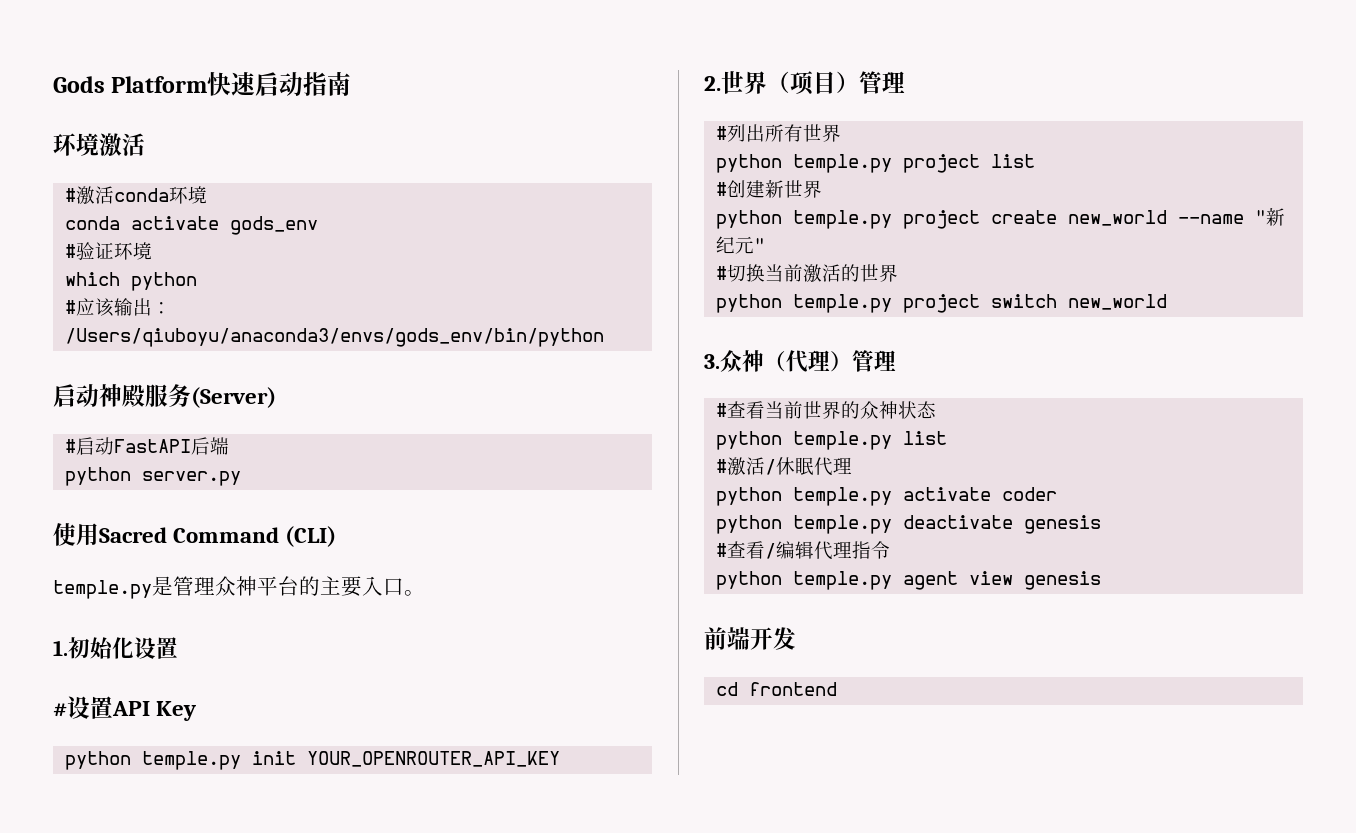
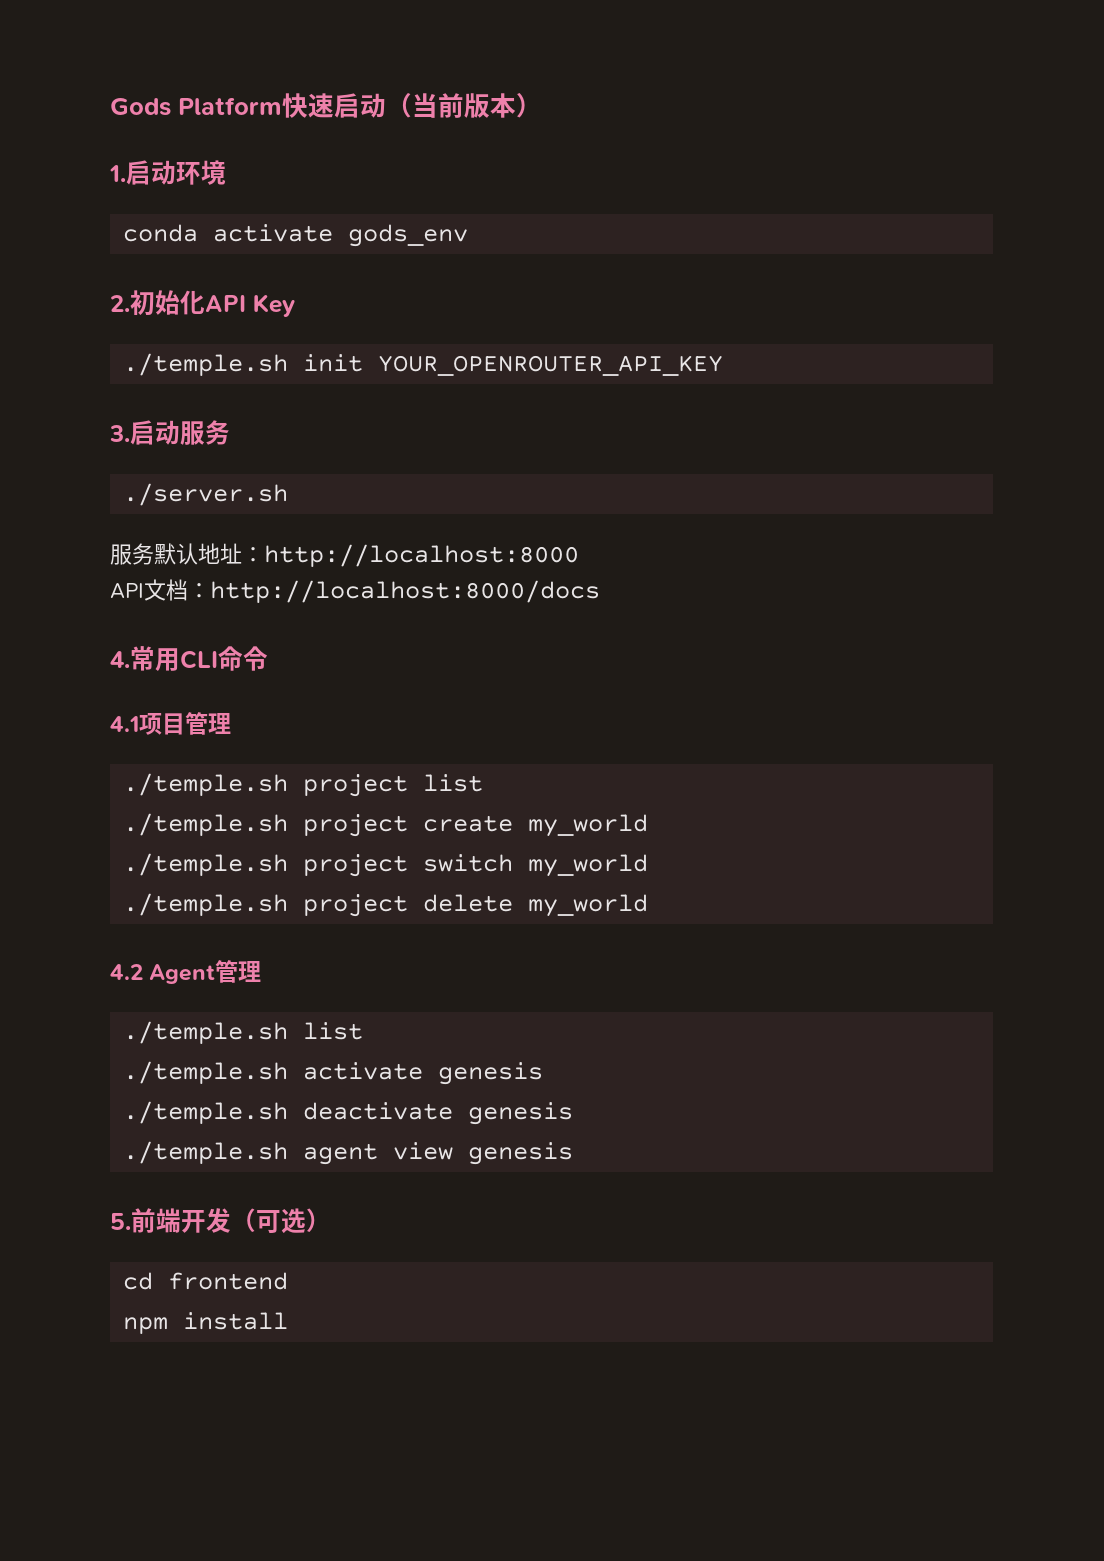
[303,71,352,96] [53,133,145,156] [65,186,208,205] [65,216,319,235] [65,242,153,260] [65,272,198,291] [65,298,172,317] [65,328,605,347] [53,384,276,408] [65,437,230,455] [65,467,242,486] [53,523,337,547] [53,576,425,599] [53,637,178,659] [53,696,113,719] 指南 // 环境激活 // #激活conda环境 // conda activate gods_env // #验证环境 // which python // #应该输出：/Users/qiuboyu/anaconda3/envs/gods_env/bin/python // 启动神殿服务(Server) // #启动FastAPI后端 // python server.py // 使用Sacred Command (CLI) // temple.py是管理众神平台的主要入口。 // 1.初始化设置 // #设置 -> [386,93,542,118] [109,160,226,185] [123,224,469,247] [110,290,205,316] （当前版本） // 1.启动环境 // conda activate gods_env // 2.初始化
[65,751,242,770] python temple.py -> [123,353,289,376] ./temple.sh
[704,71,905,95] [716,124,842,142] [716,154,1036,173] [716,180,823,198] [716,208,1286,229] [716,236,766,254] [716,264,899,283] [716,294,1168,313] [704,350,896,373] [716,401,937,419] [716,431,948,450] [716,457,853,476] [716,487,1058,506] [716,515,1102,534] [716,541,891,560] [716,571,893,590] 2.世界（项目）管理 // #列出所有世界 // python temple.py project list // #创建新世界 // python temple.py project create new_world --name "新纪元" // #切换当前激活的世界 // python temple.py project switch new_world // 3.众神（代理）管理 // #查看当前世界的众神状态 // python temple.py list // #激活/休眠代理 // python temple.py activate coder // python temple.py deactivate genesis // #查看/编辑代理指令 // python temple.py -> [109,420,230,445] [123,483,289,506] [110,543,579,567] [110,579,600,603] [110,646,268,671] [110,712,231,735] [123,773,484,797] [123,813,649,837] [123,853,649,877] [123,893,649,917] [110,960,262,984] [123,1021,364,1044] [123,1061,544,1085] [123,1101,574,1125] [123,1141,289,1164] 3.启动服务 // ./server.sh // 服务默认地址：http://localhost:8000 // API文档：http://localhost:8000/docs // 4.常用CLI命令 // 4.1项目管理 // ./temple.sh project list // ./temple.sh project create my_world // ./temple.sh project switch my_world // ./temple.sh project delete my_world // 4.2 Agent管理 // ./temple.sh list // ./temple.sh activate genesis // ./temple.sh deactivate genesis // ./temple.sh
(1102, 580) none -> [110,1213,131,1230] 5.
(796, 638) none -> [231,1208,331,1234] （可选）
(838, 689) none -> [123,1312,289,1334] // npm install

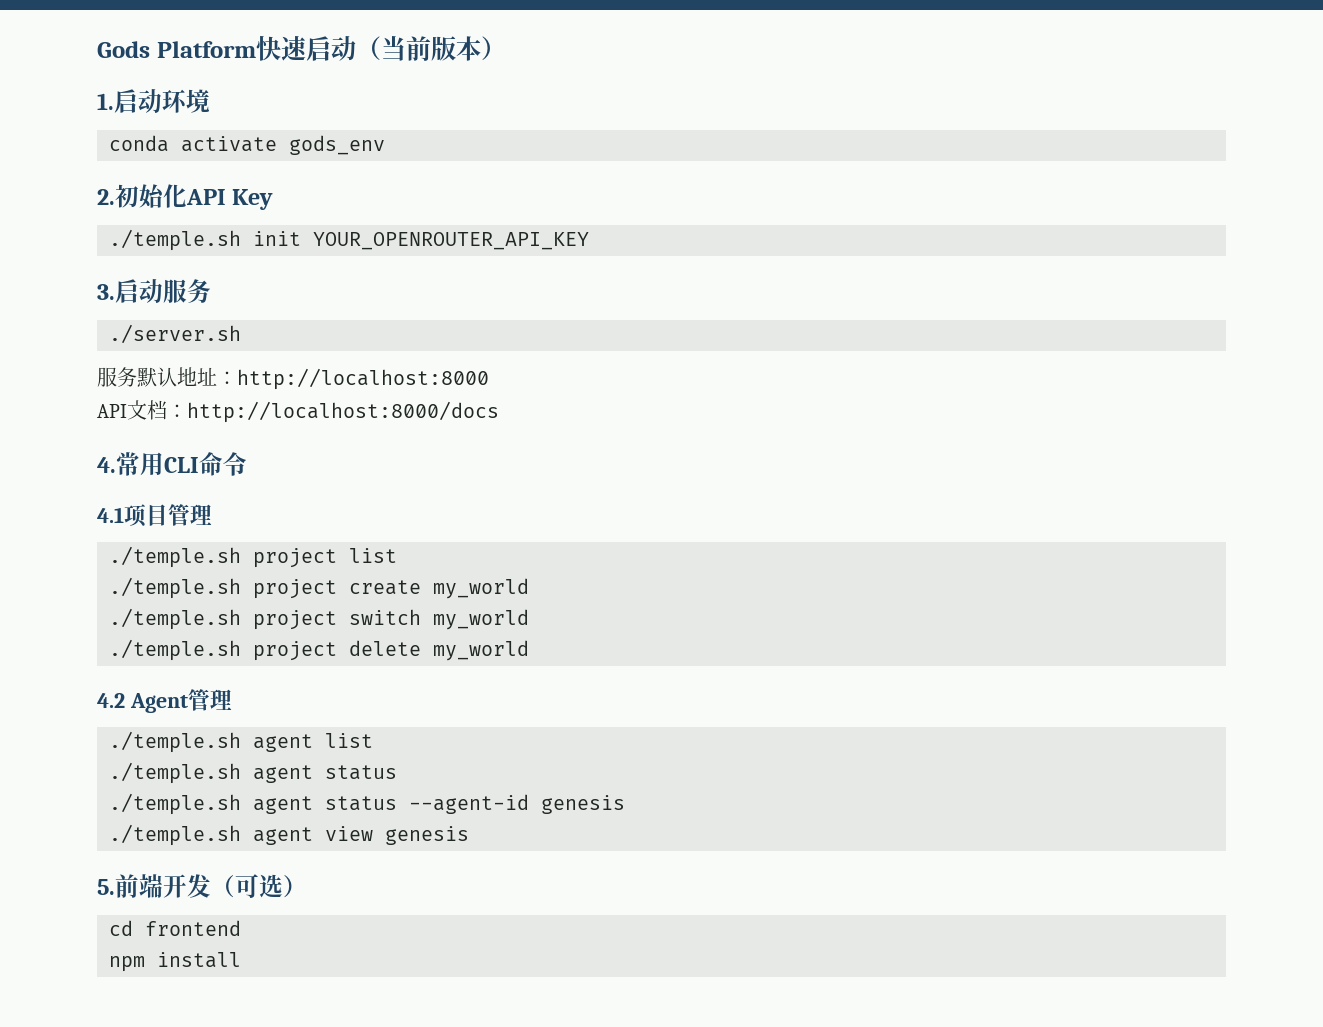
[303,1022,364,1040] [123,1061,544,1085] [123,1101,454,1124] list // ./temple.sh activate genesis // ./temple.sh deactivate -> [253,733,373,752] [109,762,397,784] [109,793,529,815] agent list // ./temple.sh agent status // ./temple.sh agent status --agent-id

